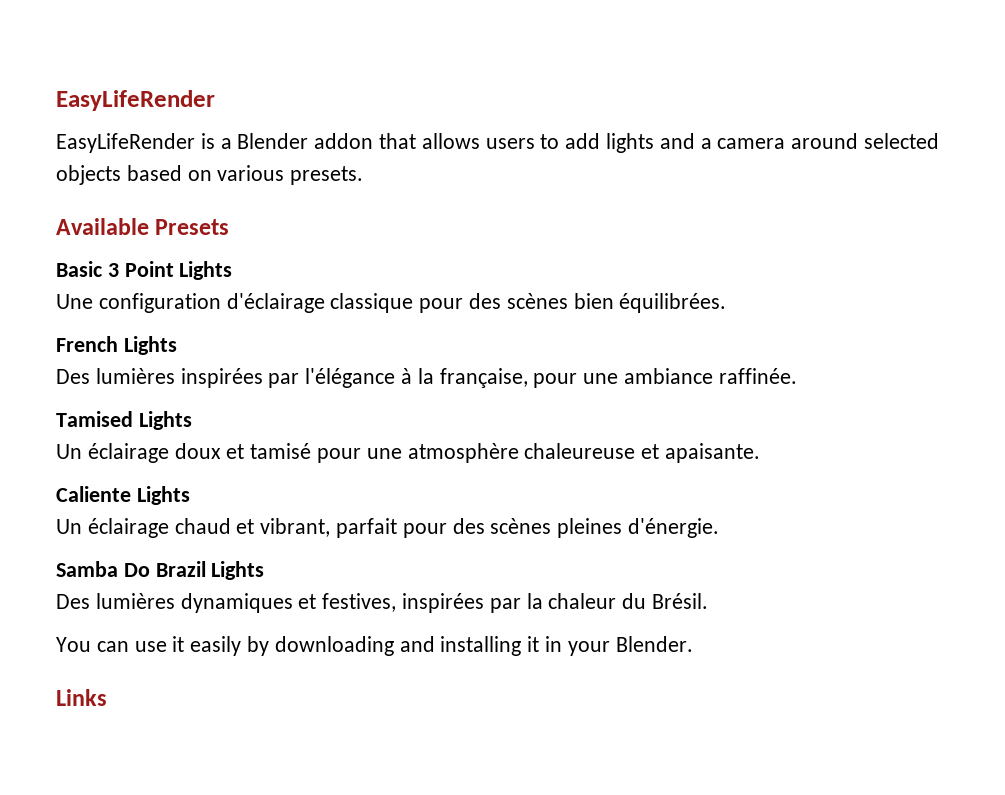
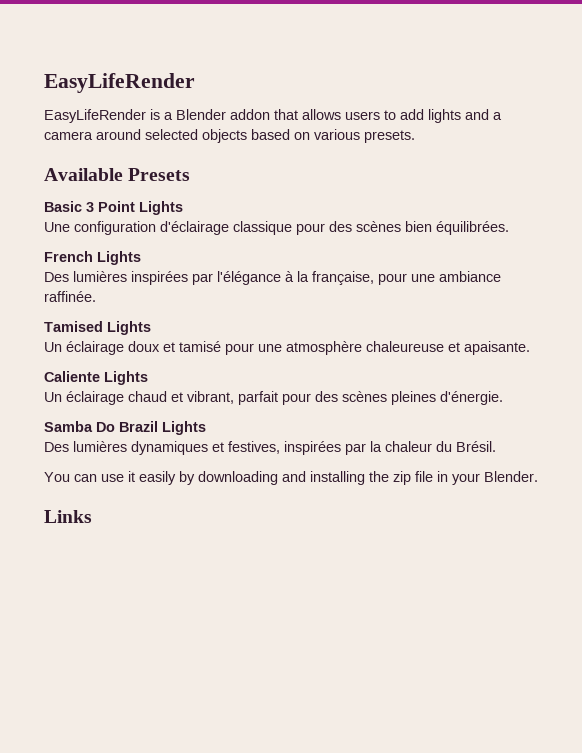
[527,636,540,652] it -> [369,471,433,485] the zip file

